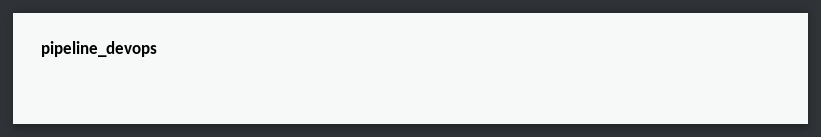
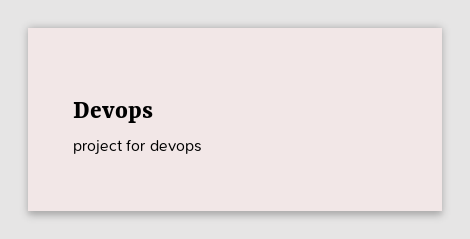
[41,41,157,57] pipeline_devops -> [73,102,153,123] [73,139,202,155] Devops // project for devops

